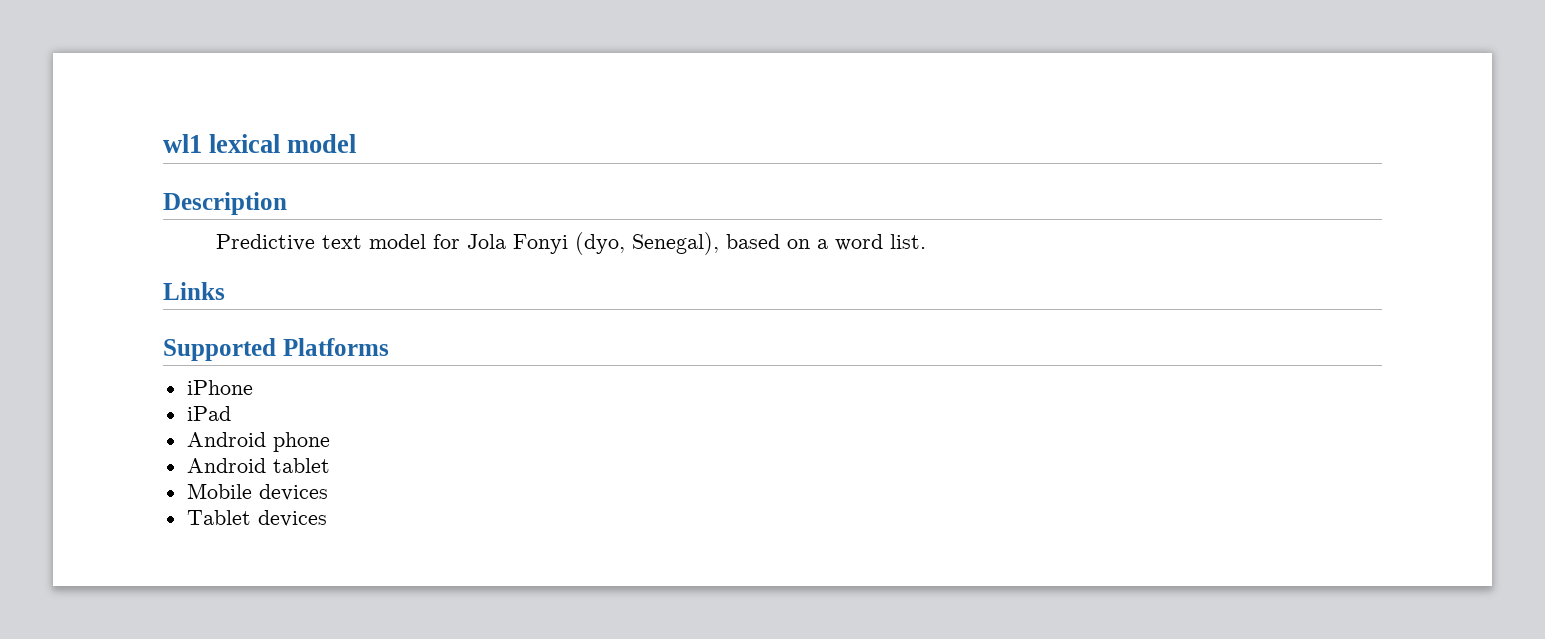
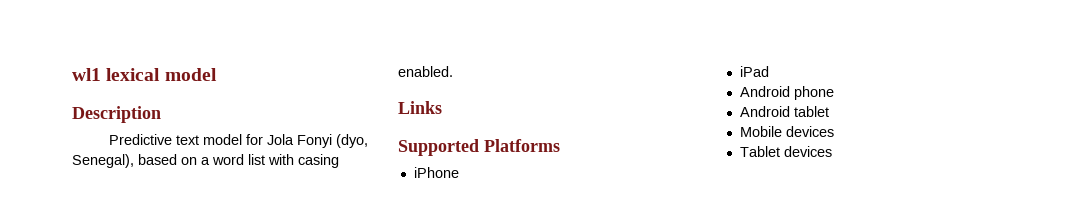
[889,234,926,249] list. -> [248,154,339,168] [398,66,453,77] list with casing enabled.

